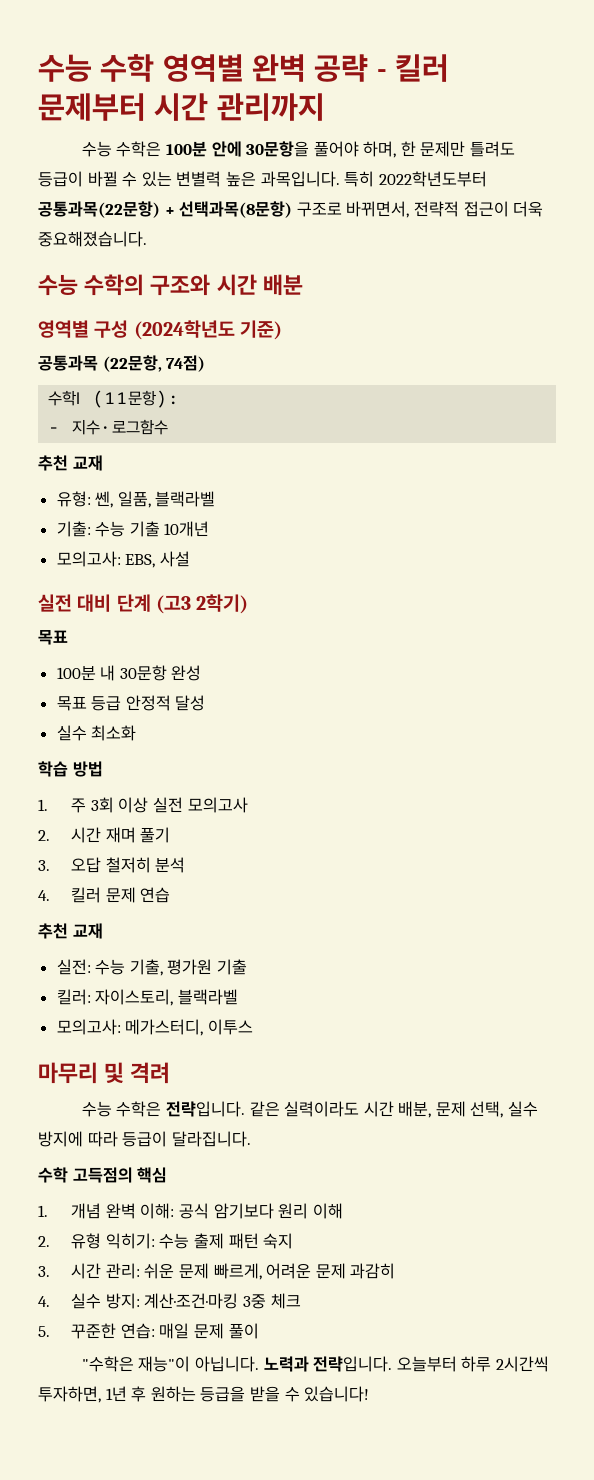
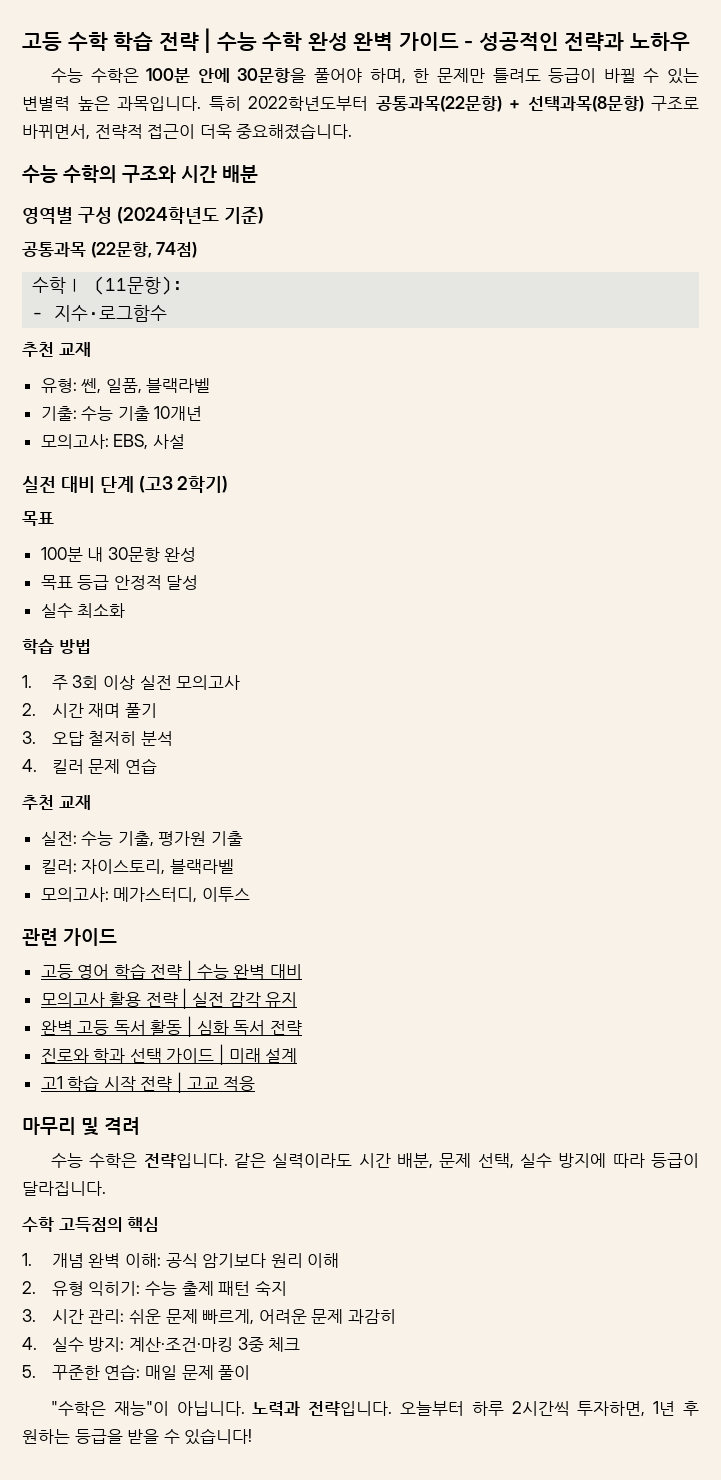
[38,54,450,82] [38,93,325,121] 수능 수학 영역별 완벽 공략 - 킬러 문제부터 시간 관리까지 -> [22,28,690,53] 고등 수학 학습 전략 | 수능 수학 완성 완벽 가이드 - 성공적인 전략과 노하우
(253, 1027) none -> [22,928,117,946] [40,960,302,981] [40,988,298,1009] [40,1016,302,1037] [40,1044,298,1065] [40,1072,256,1093] // 관련 가이드 // 고등 영어 학습 전략 | 수능 완벽 대비 // 모의고사 활용 전략 | 실전 감각 유지 // 완벽 고등 독서 활동 | 심화 독서 전략 // 진로와 학과 선택 가이드 | 미래 설계 // 고1 학습 시작 전략 | 고교 적응

